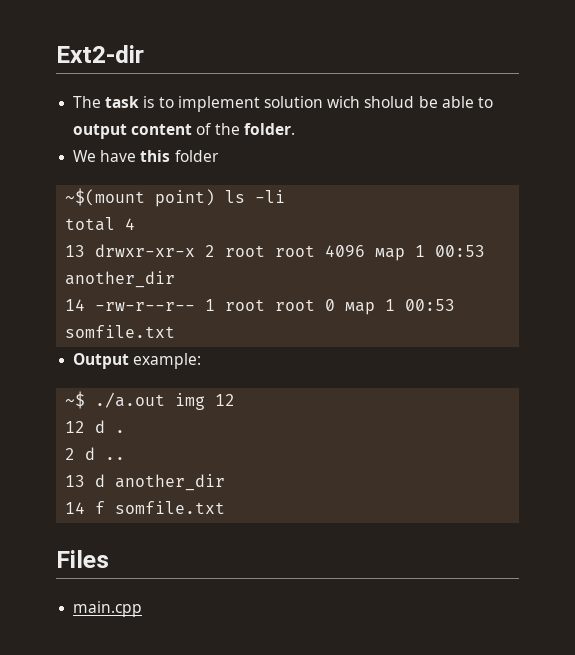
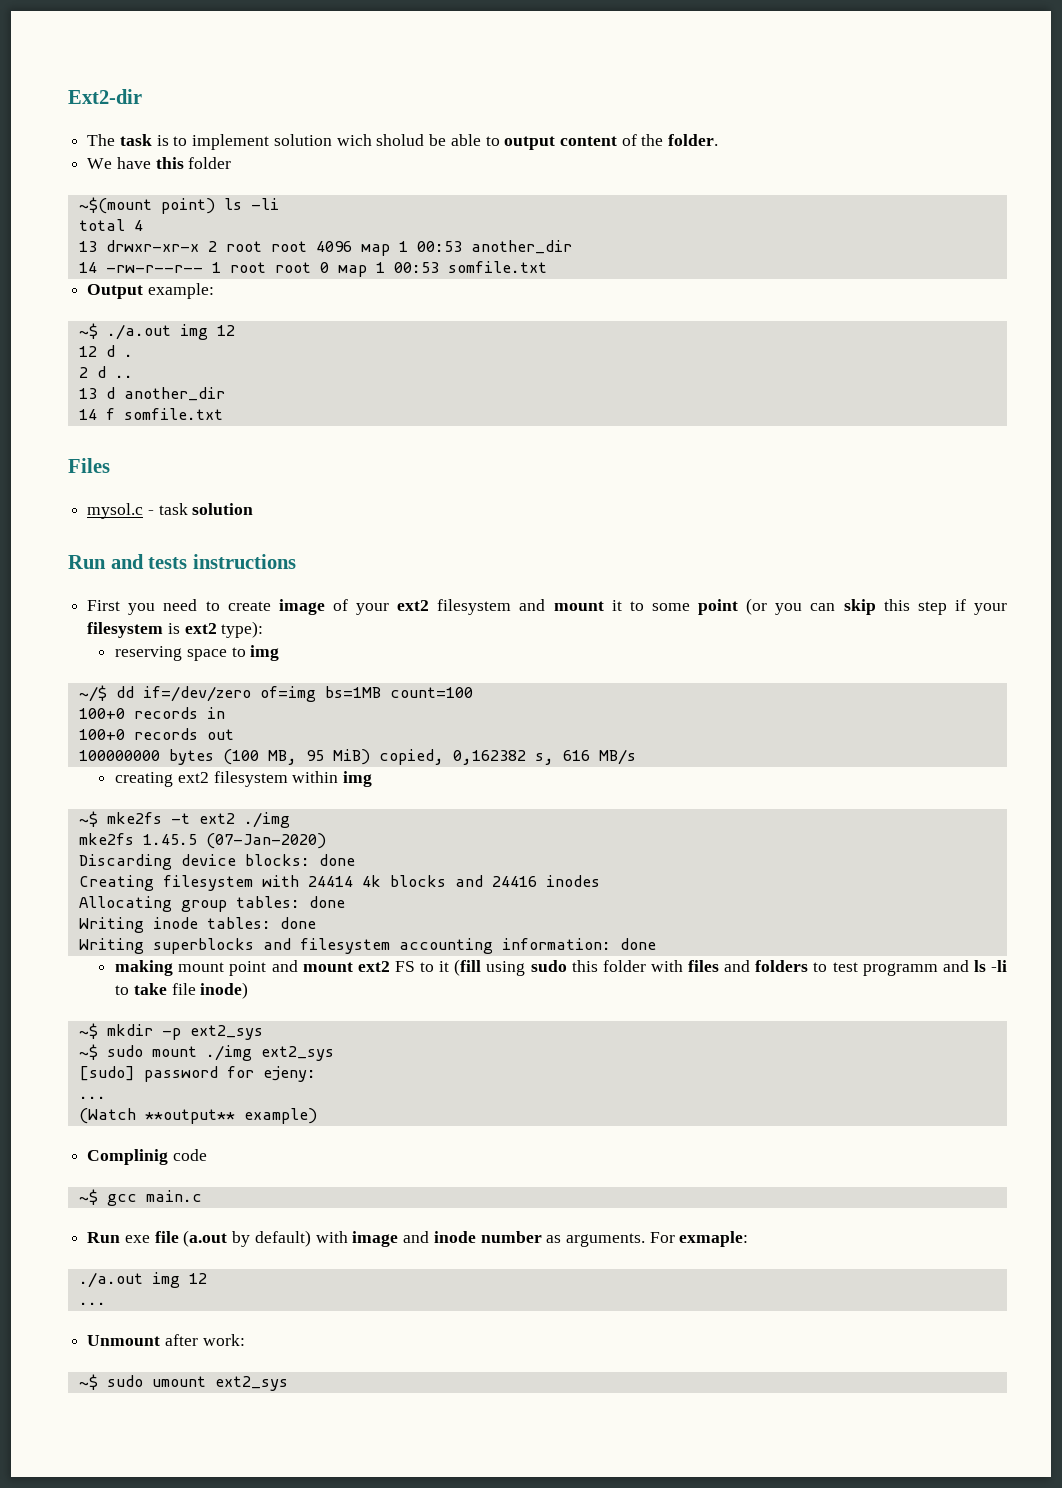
[73,601,143,617] main.cpp -> [87,503,254,519] [68,554,296,569] [87,598,1007,615] [87,621,264,638] [115,645,280,661] [78,685,473,702] [78,707,225,719] [78,728,234,740] [78,749,636,765] [115,771,373,787] [78,811,290,828] [78,833,326,849] [78,854,355,870] [78,875,600,891] [78,896,345,912] [78,917,316,933] [78,938,656,954] [115,959,1008,976] [115,982,249,999] [78,1023,263,1040] [78,1044,334,1061] [78,1066,316,1082] [78,1096,106,1099] [78,1108,317,1124] [87,1149,207,1165] [78,1189,202,1206] [87,1230,749,1247] [78,1272,207,1288] [78,1302,106,1305] [87,1334,245,1346] [78,1374,288,1391] mysol.c - task solution // Run and tests instructions // First you need to create image of your ext2 filesystem and mount it to some point (or you can skip this step if your filesystem is ext2 type): // reserving space to img // ~/$ dd if=/dev/zero of=img bs=1MB count=100 // 100+0 records in // 100+0 records out // 100000000 bytes (100 MB, 95 MiB) copied, 0,162382 s, 616 MB/s // creating ext2 filesystem within img // ~$ mke2fs -t ext2 ./img // mke2fs 1.45.5 (07-Jan-2020) // Discarding device blocks: done // Creating filesystem with 24414 4k blocks and 24416 inodes // Allocating group tables: done // Writing inode tables: done // Writing superblocks and filesystem accounting information: done // making mount point and mount ext2 FS to it (fill using sudo this folder with files and folders to test programm and ls -li to take file inode) // ~$ mkdir -p ext2_sys // ~$ sudo mount ./img ext2_sys // [sudo] password for ejeny: // ... // (Watch **output** example) // Complinig code // ~$ gcc main.c // Run exe file (a.out by default) with image and inode number as arguments. For exmaple: // ./a.out img 12 // ... // Unmount after work: // ~$ sudo umount ext2_sys

